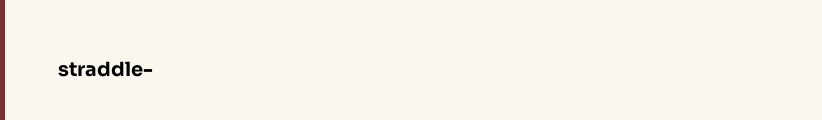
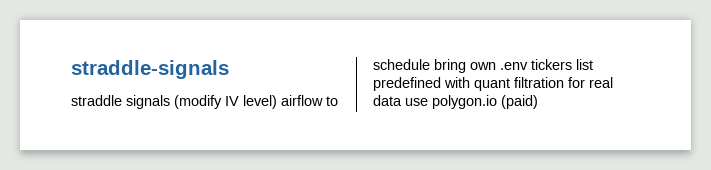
[58,61,153,77] straddle- -> [71,60,229,79] [71,95,338,109] [373,59,593,73] [373,77,613,91] [373,95,538,109] straddle-signals // straddle signals (modify IV level) airflow to schedule bring own .env tickers list predefined with quant filtration for real data use polygon.io (paid)

